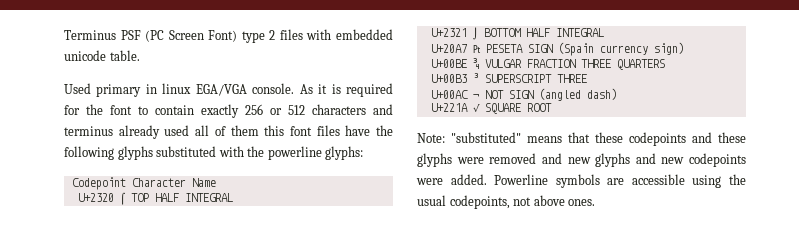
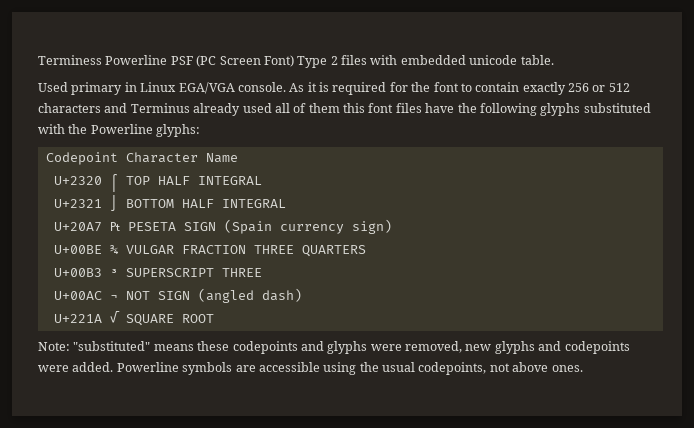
[64,30,116,40] Terminus -> [38,55,168,65] Terminess Powerline
[241,31,265,43] type -> [297,56,328,68] Type
[162,83,192,94] linux -> [140,82,177,92] Linux
[64,126,113,136] terminus -> [130,103,190,113] Terminus
[267,146,322,160] powerline -> [90,124,153,134] Powerline
[568,132,590,143] that -> (194, 347) none
[718,132,746,143] these -> (324, 346) none
[489,153,562,164] removed and -> [405,341,462,353] removed,
[661,157,685,164] new -> (562, 346) none

